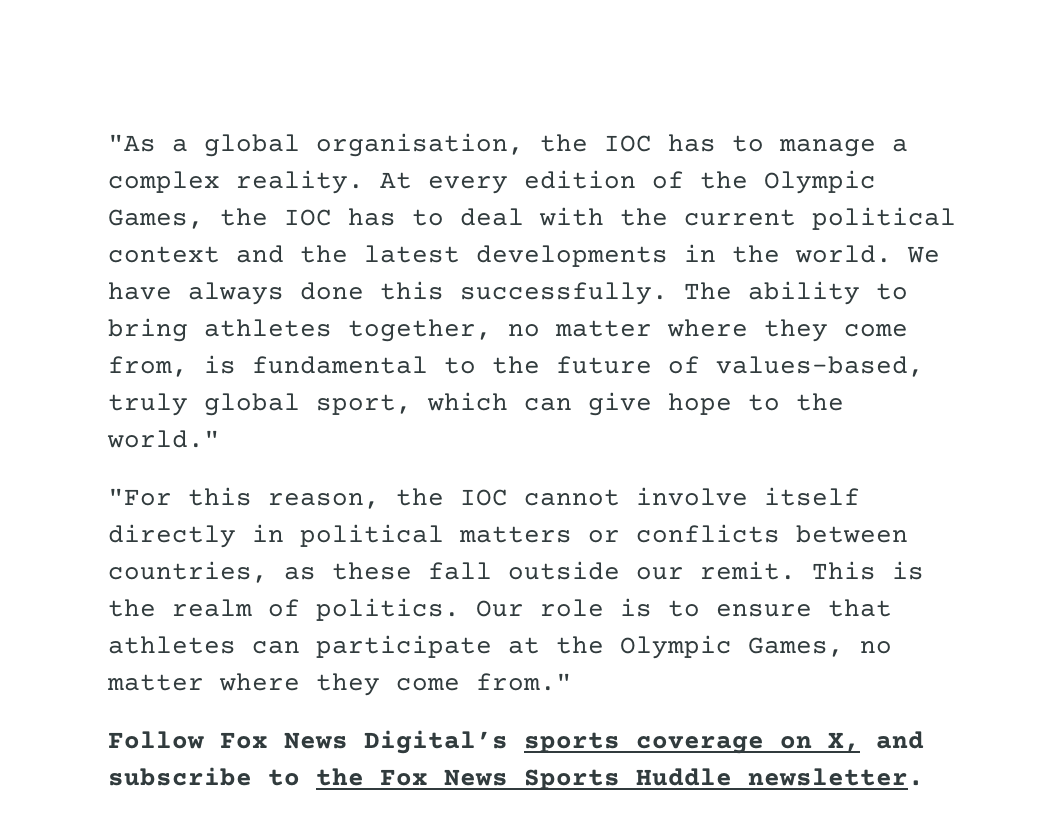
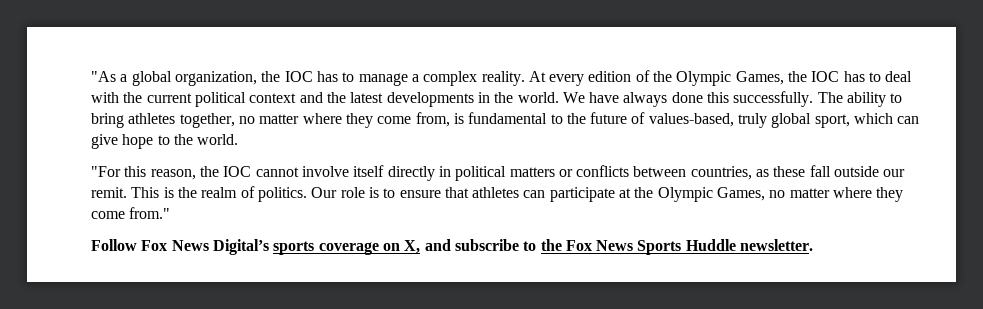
[316,133,524,157] organisation, -> [174,71,257,86] organization,
[107,430,220,448] world." -> [197,134,239,145] world.

